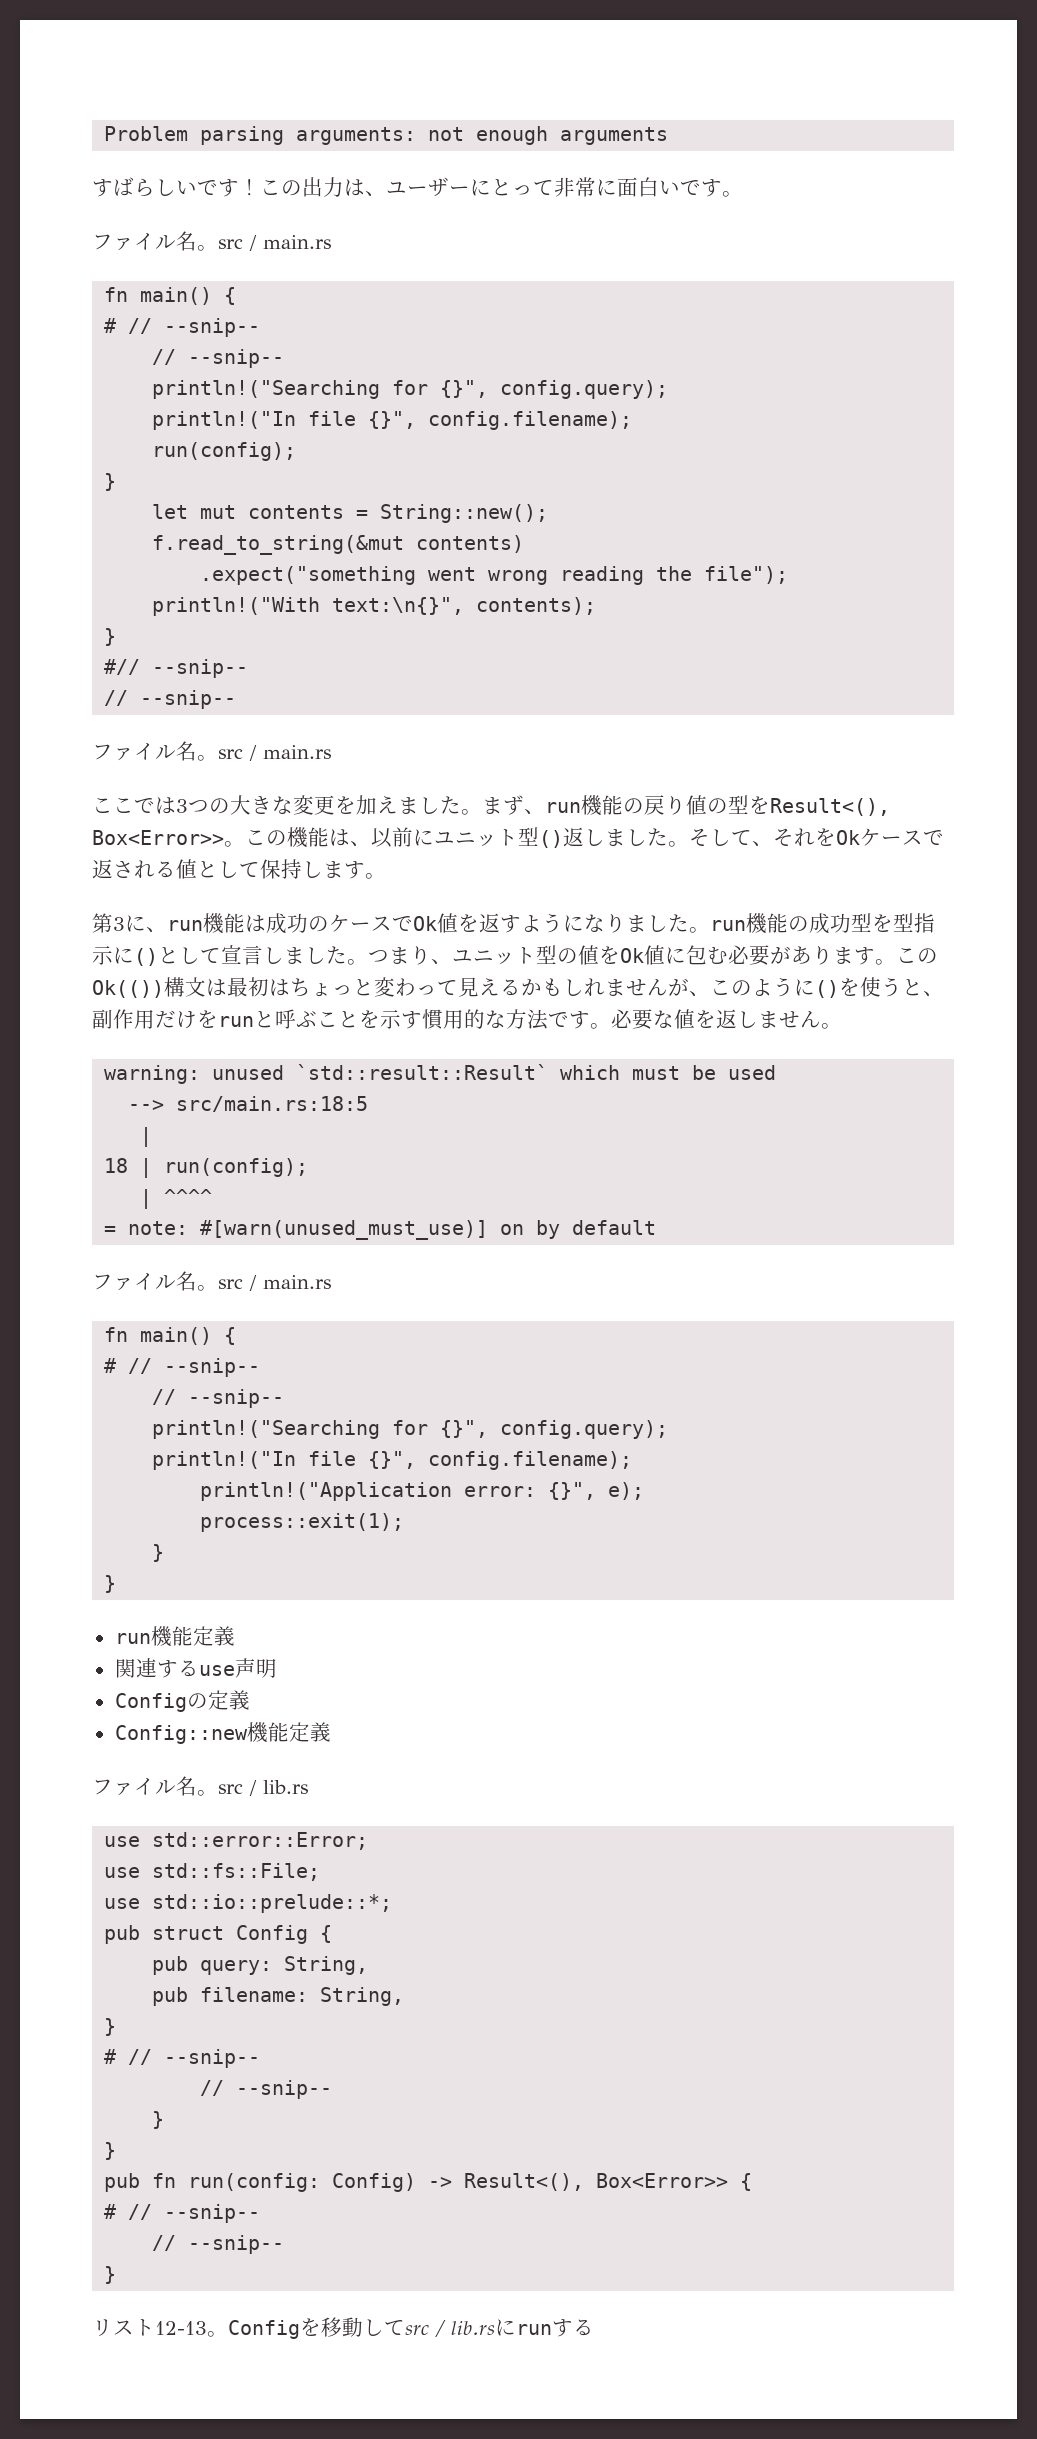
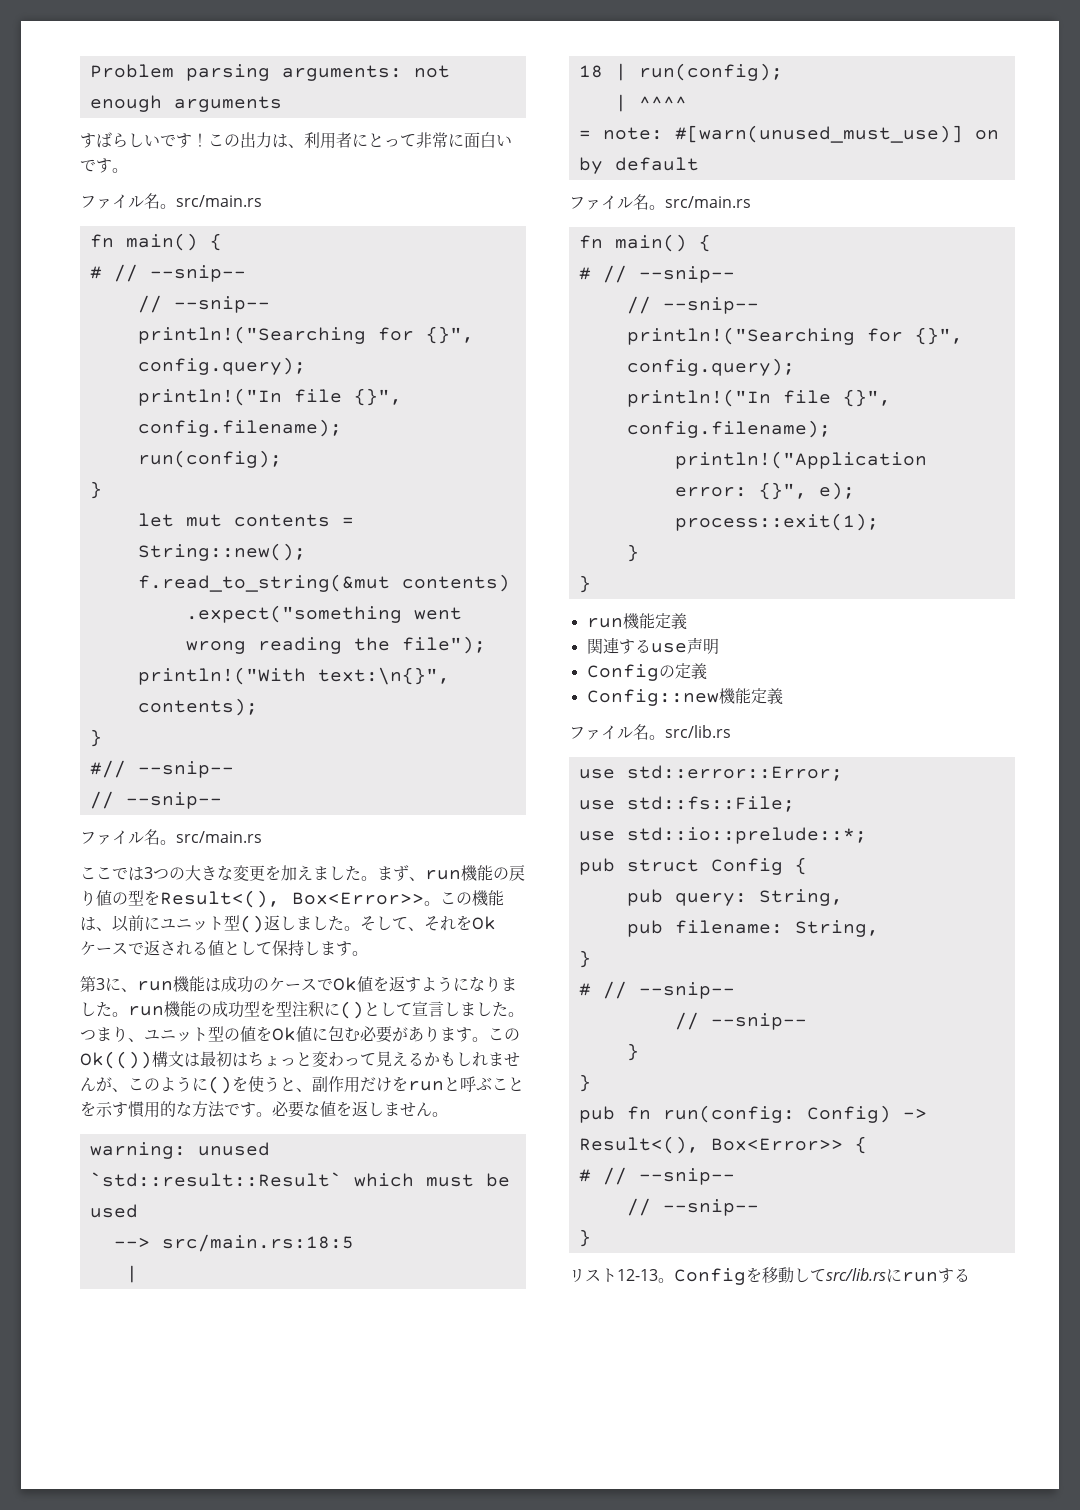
[386,177,470,197] ユーザー -> [304,132,352,149] 利用者
[218,235,331,251] src / main.rs -> [176,195,262,207] src/main.rs
[218,745,331,761] src / main.rs -> [176,831,262,843] src/main.rs
[914,913,935,933] [92,946,113,965] 指示 -> [292,1001,324,1017] 注釈
[218,1275,331,1291] src / main.rs -> [665,196,751,208] src/main.rs
[218,1780,308,1796] src / lib.rs -> [665,725,731,738] src/lib.rs
[405,2320,495,2337] src / lib.rs -> [826,1268,886,1281] src/lib.rs

